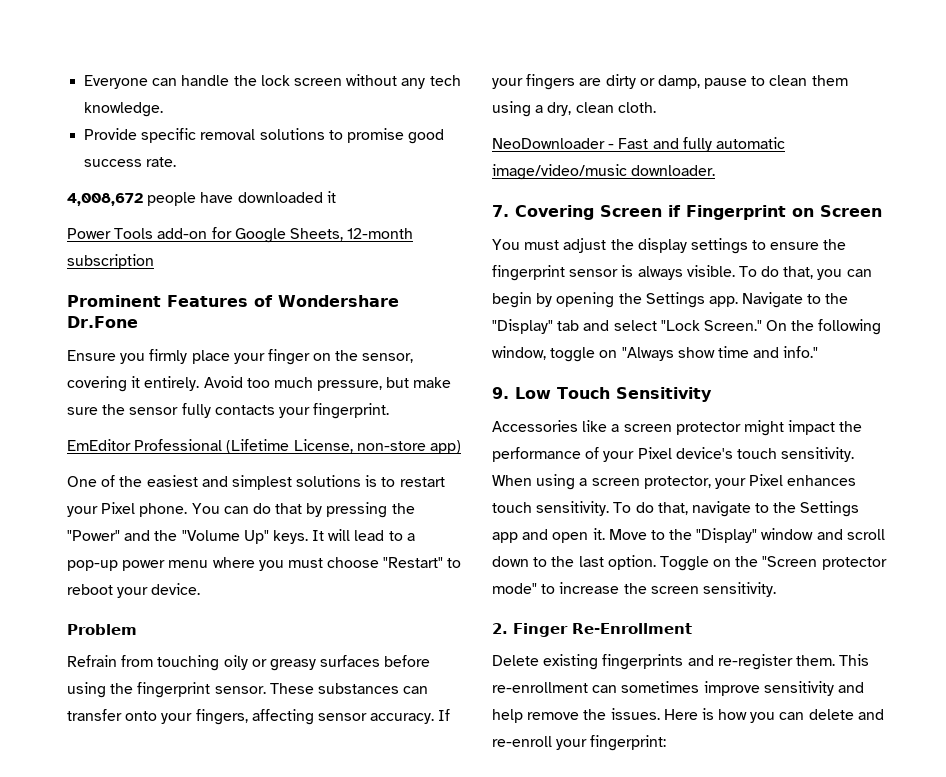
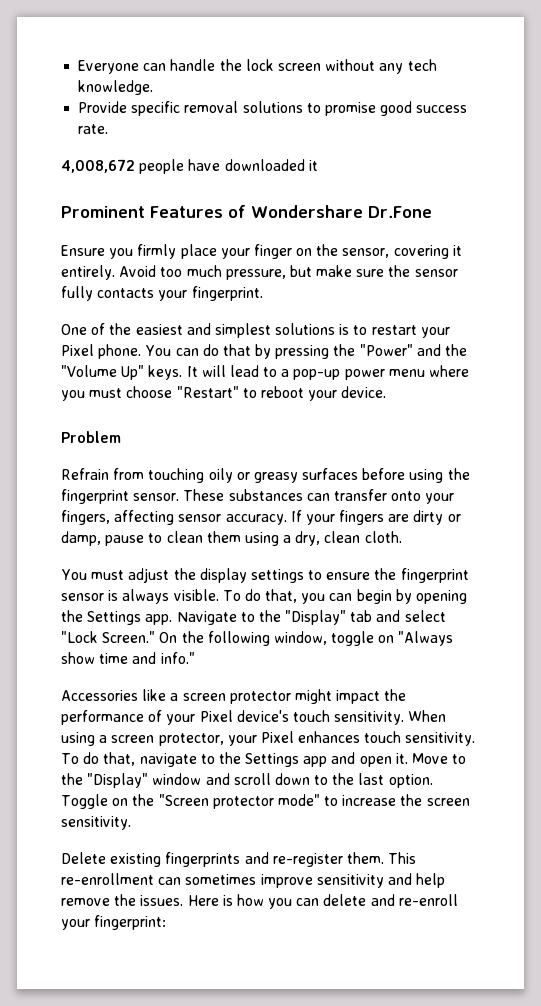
[67,227,414,243] [67,254,154,269] // Power Tools add-on for Google Sheets, 12-month subscription -> (318, 165) none
[67,439,461,454] // EmEditor Professional (Lifetime License, non-store app) -> (263, 293) none
[492,137,785,152] [492,164,716,180] [492,205,882,220] // NeoDownloader - Fast and fully automatic image/video/music downloader. // 7. Covering Screen if Fingerprint on Screen -> (402, 537) none
[492,387,712,402] // 9. Low Touch Sensitivity -> (195, 658) none
[492,623,692,637] // 2. Finger Re-Enrollment -> (131, 823) none

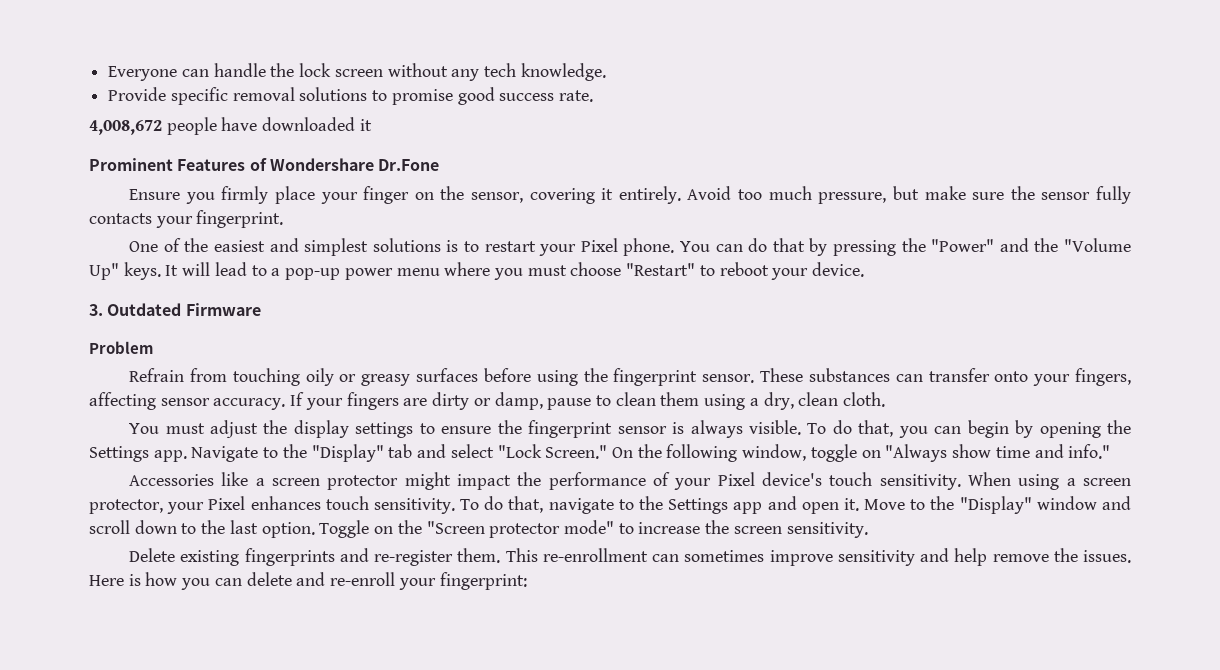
(387, 392) none -> [89,303,261,316] // 3. Outdated Firmware

